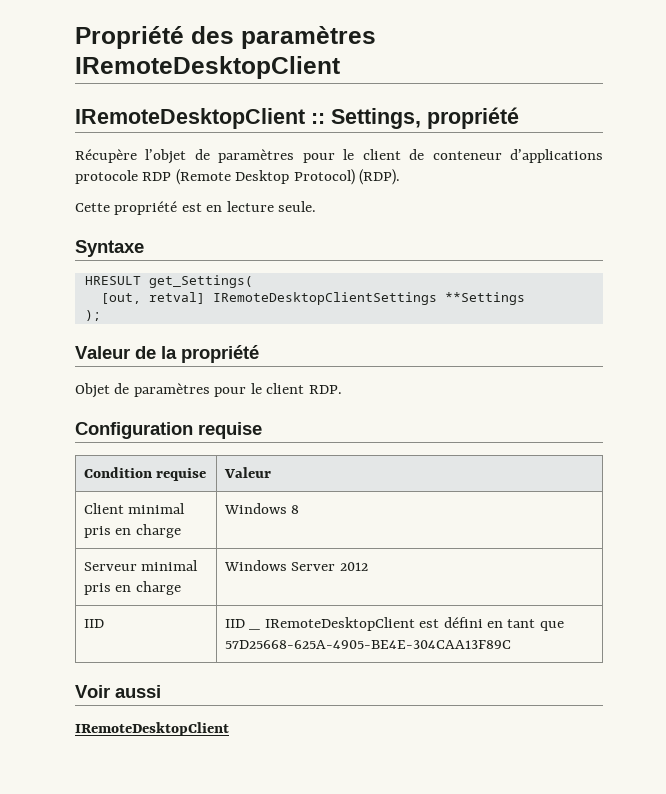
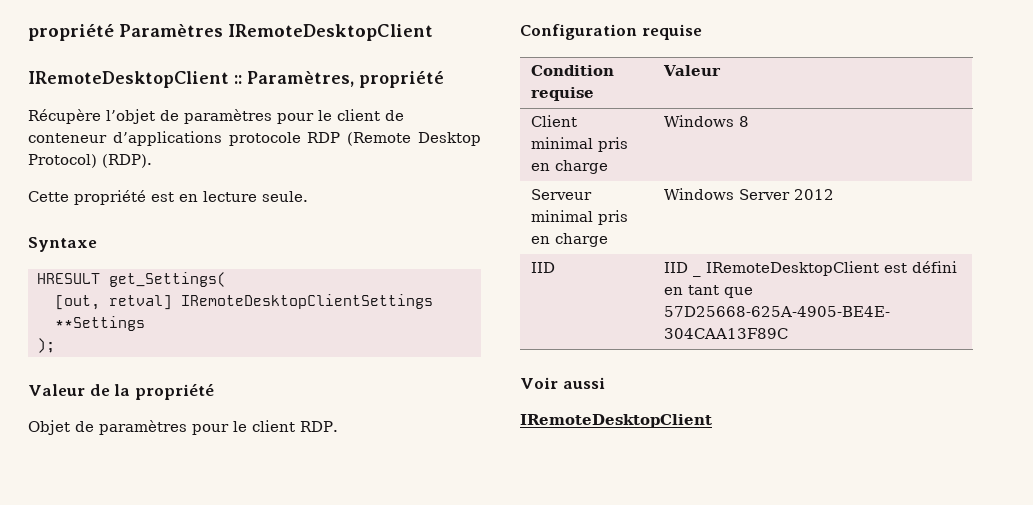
[75,26,376,49] Propriété des paramètres -> [28,23,223,41] propriété Paramètres
[331,108,421,129] Settings, -> [247,71,354,87] Paramètres,

